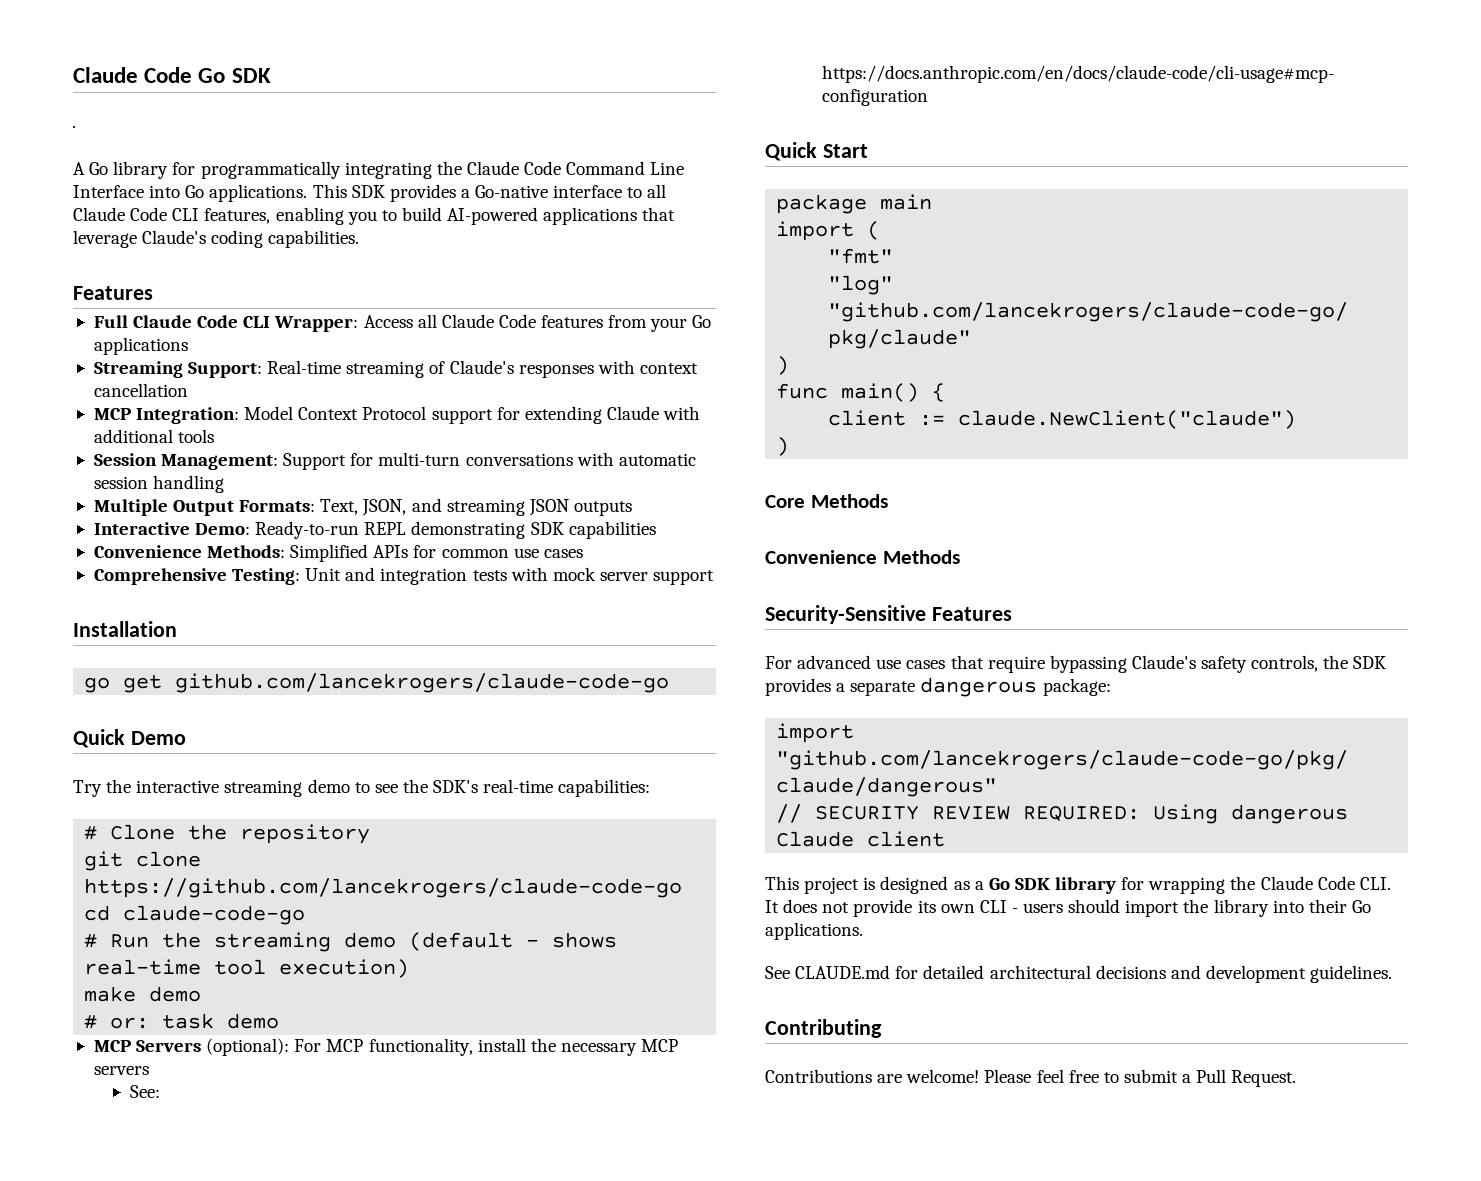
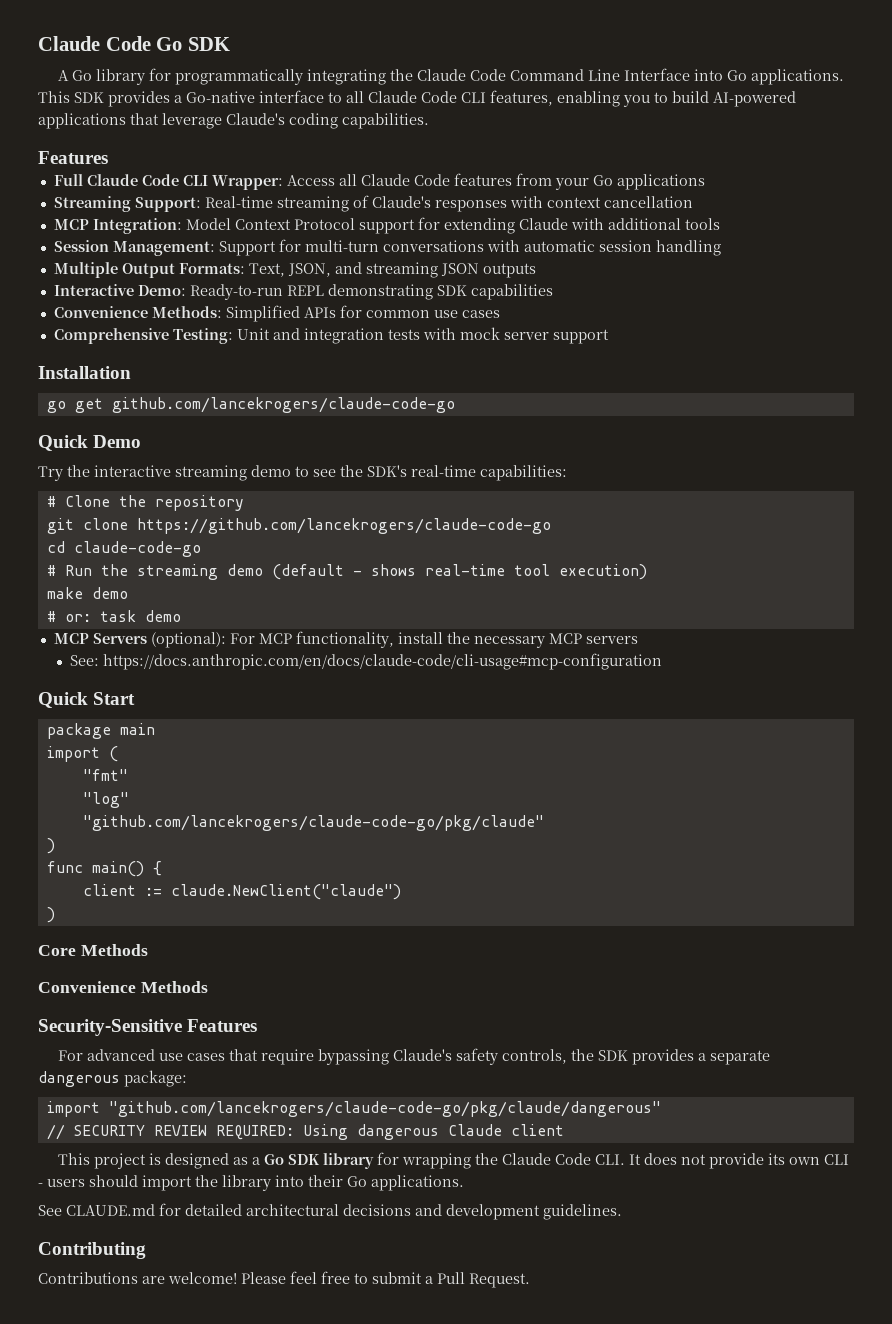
[73,125,76,132] // · -> (230, 44) none

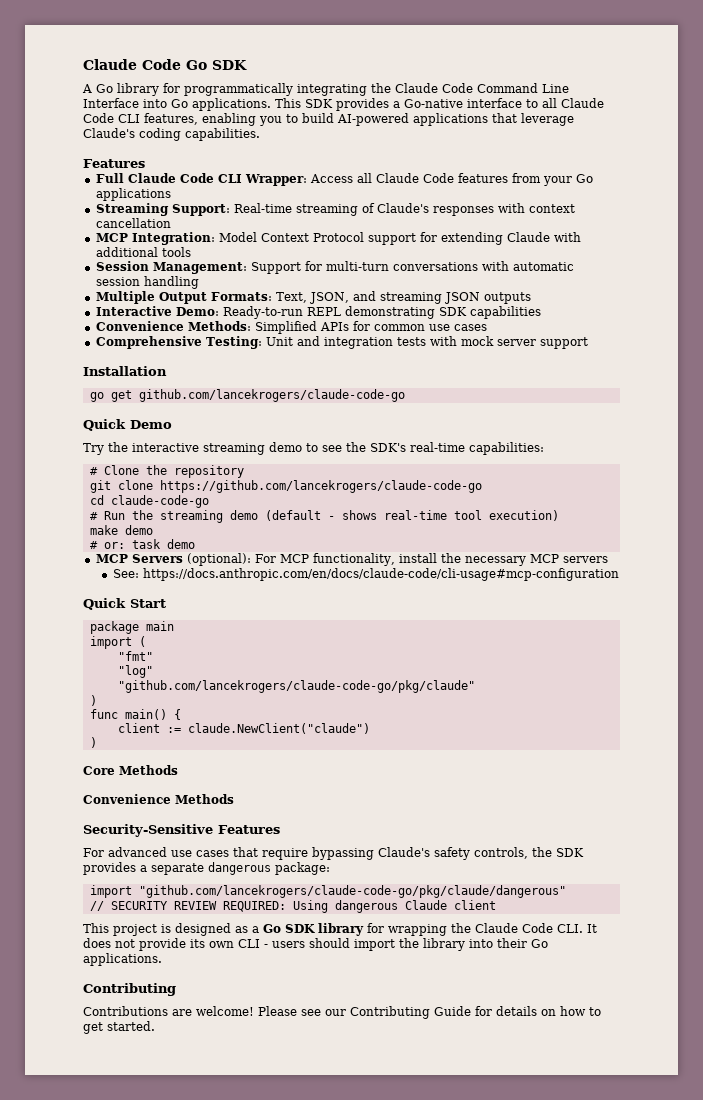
[38,1203,622,1220] // See CLAUDE.md for detailed architectural decisions and development guidelines. -> (162, 959) none
[290,1271,530,1288] feel free to submit a Pull Request. -> [301,1006,601,1019] [83,1021,155,1034] see our Contributing Guide for details on how to get started.

